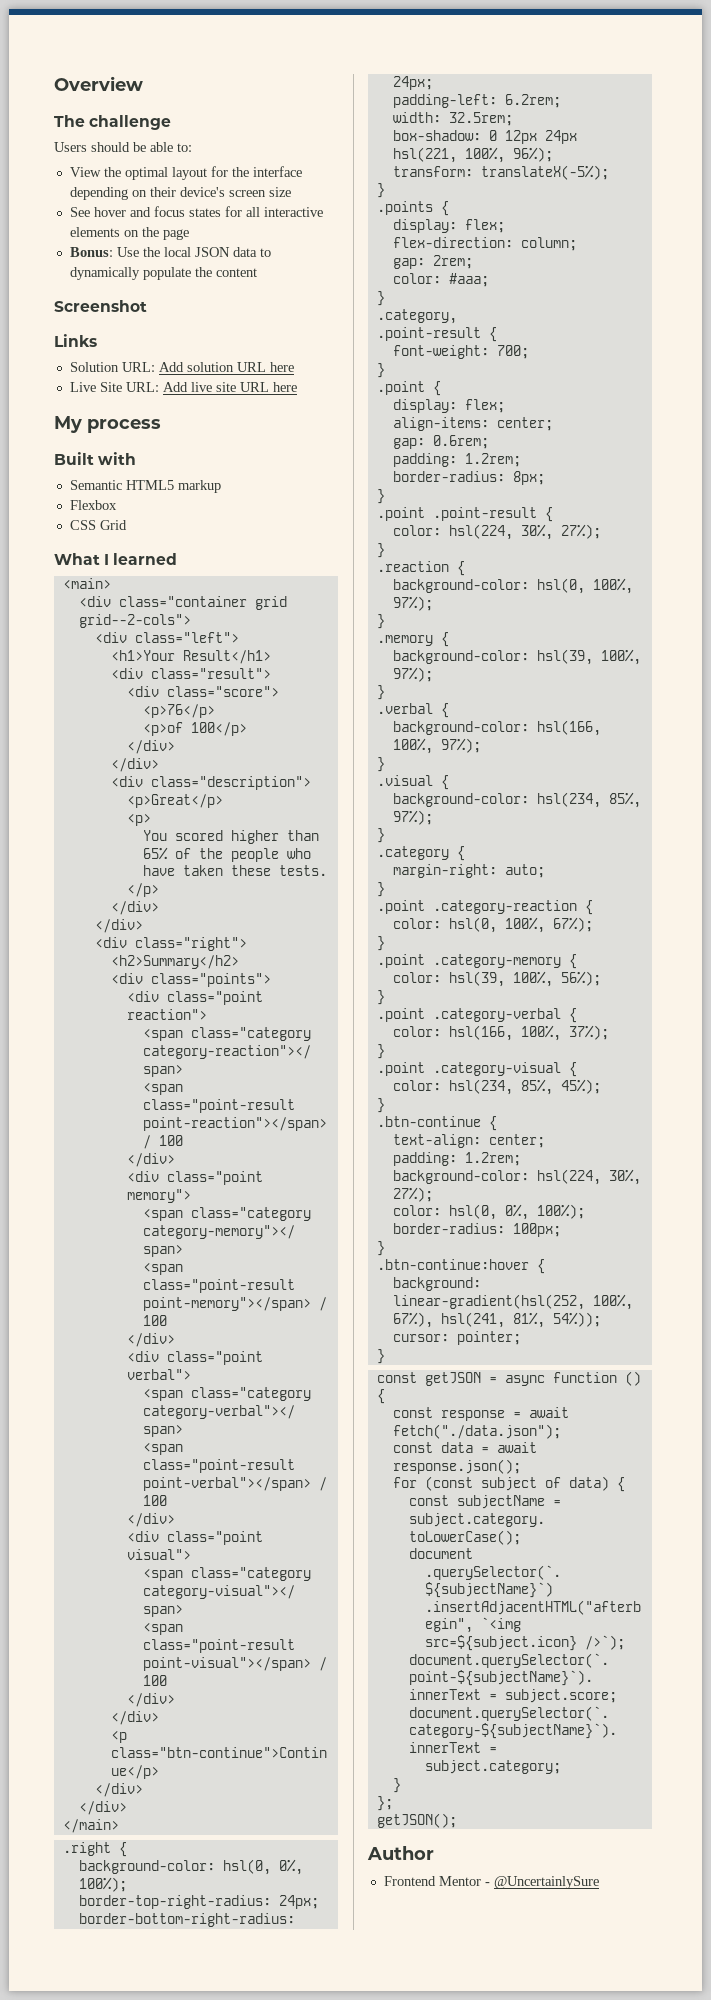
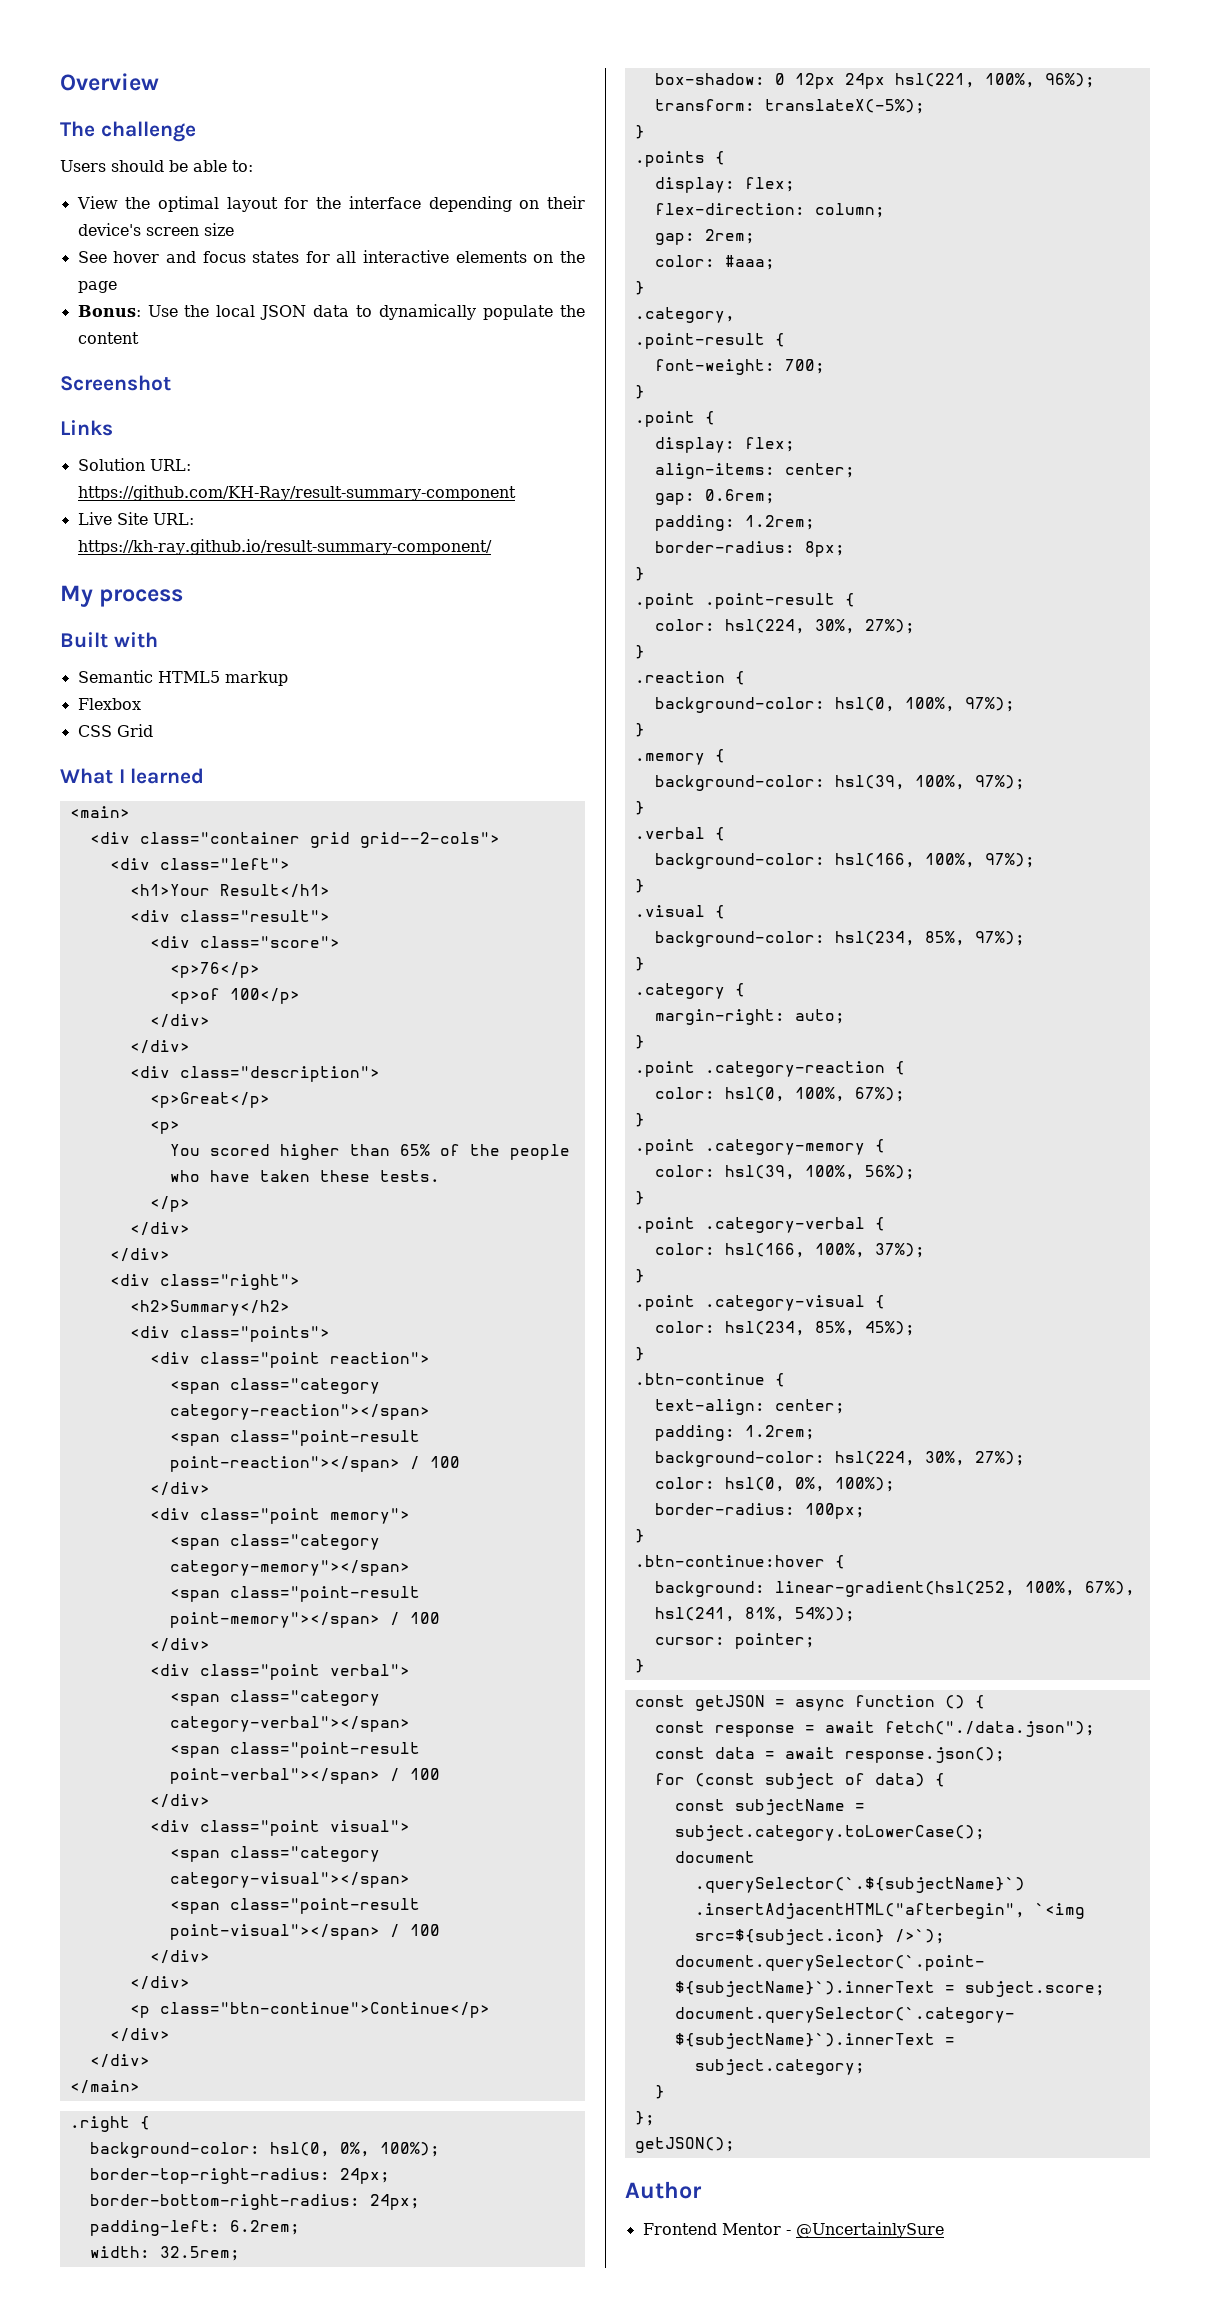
[158,362,294,372] Add solution URL here -> [77,485,516,501] https://github.com/KH-Ray/result-summary-component
[162,382,297,392] Add live site URL here -> [77,539,492,555] https://kh-ray.github.io/result-summary-component/

